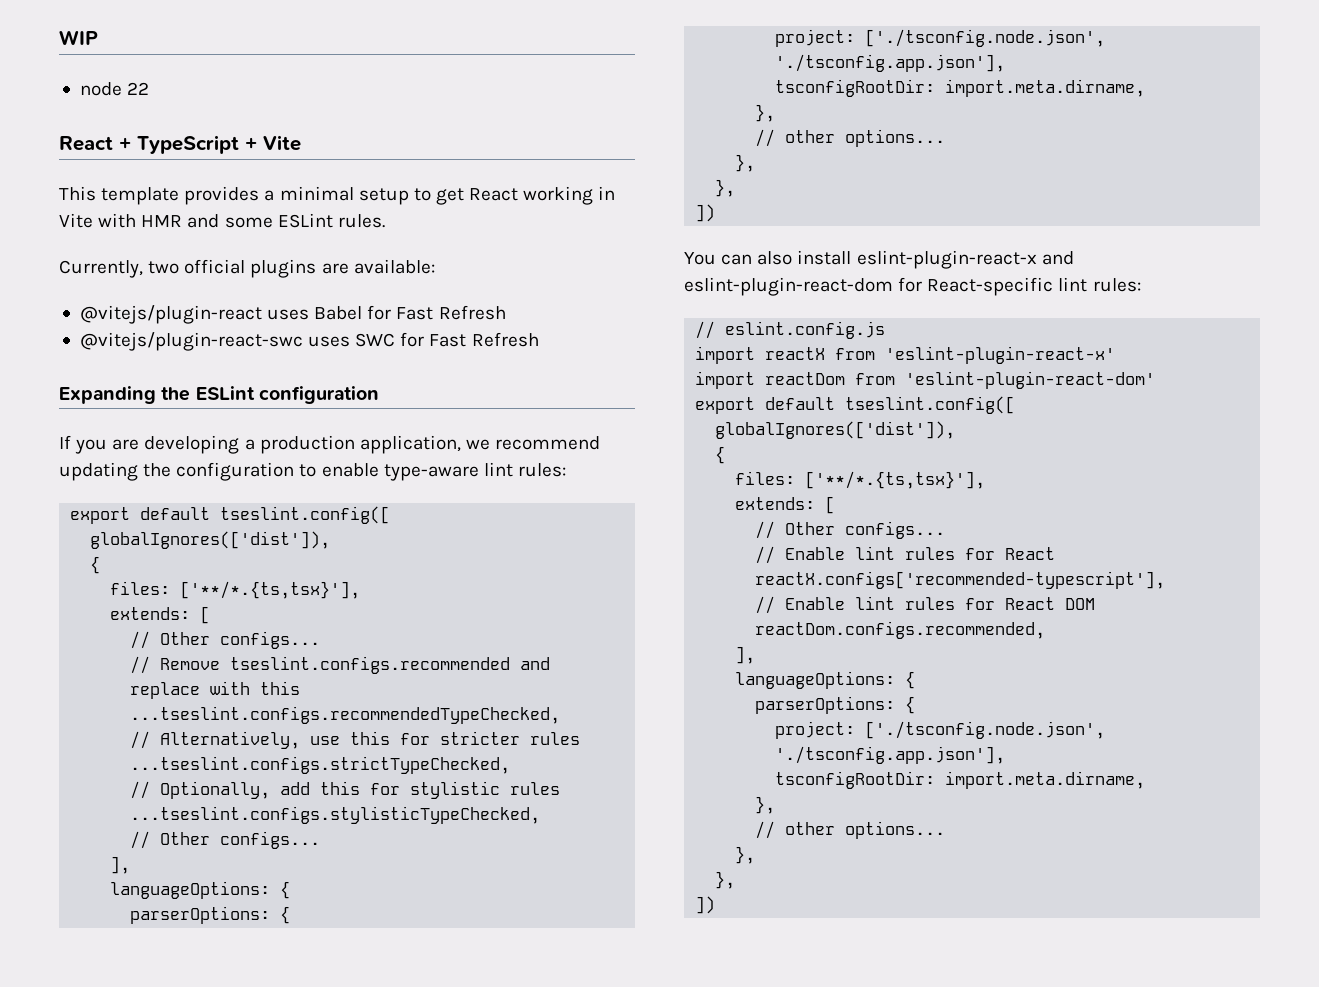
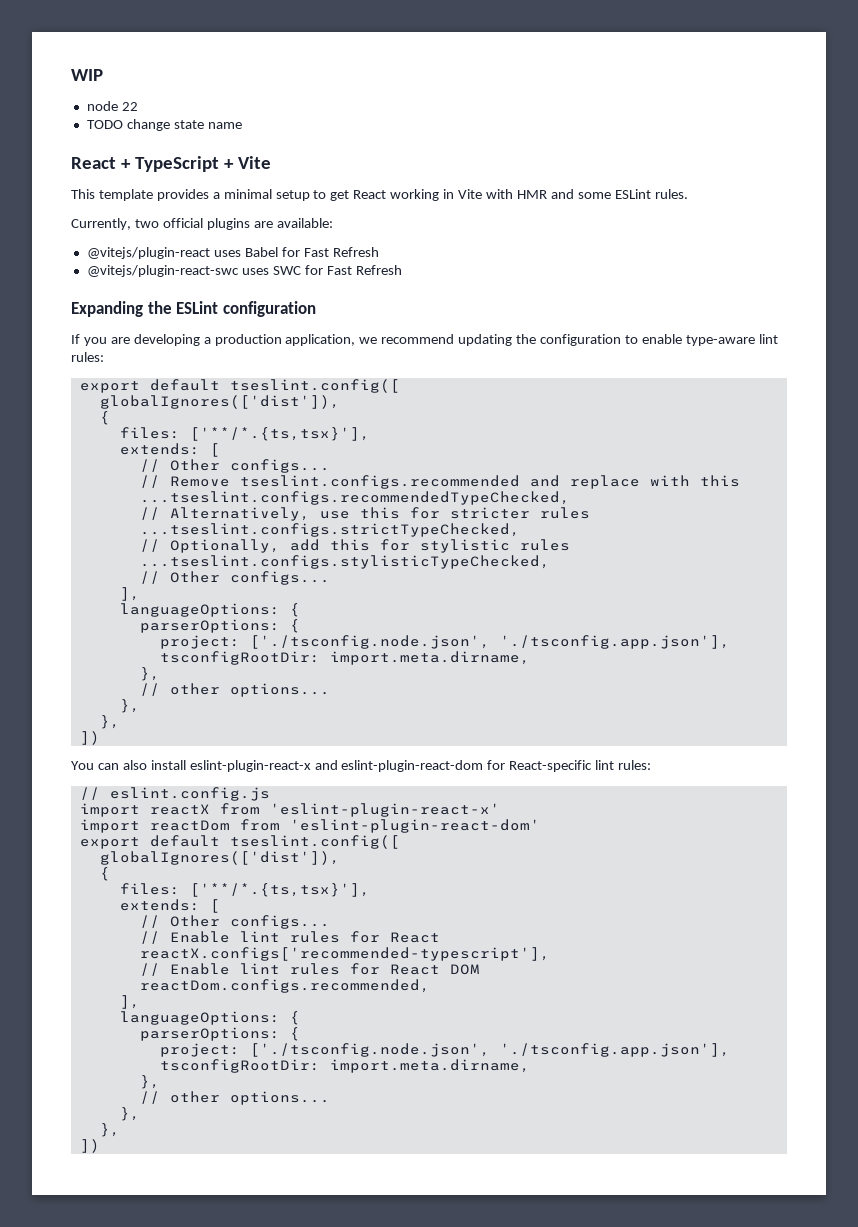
(150, 88) none -> [86,119,242,131] // TODO change state name

